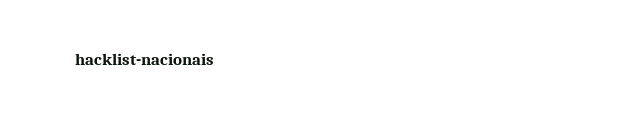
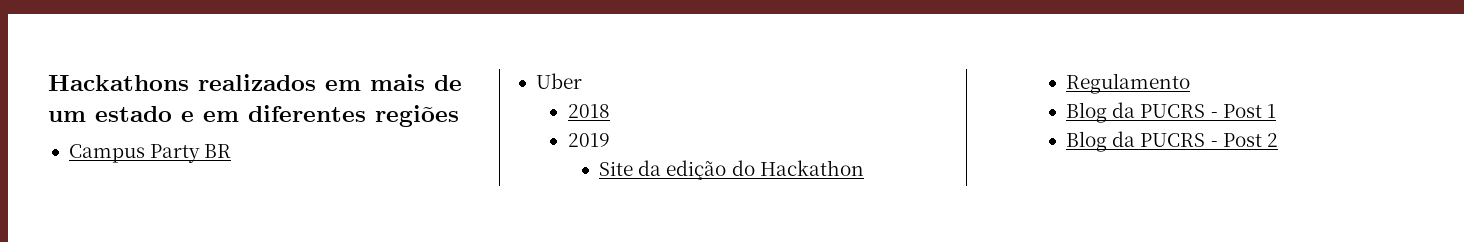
[75,53,214,65] hacklist-nacionais -> [48,74,462,91] [48,105,459,127] [68,144,232,163] [535,73,582,89] [567,104,610,118] [567,133,610,147] [599,160,864,180] [1066,73,1191,94] [1066,102,1276,123] [1066,131,1278,152] Hackathons realizados em mais de um estado e em diferentes regiões // Campus Party BR // Uber // 2018 // 2019 // Site da edição do Hackathon // Regulamento // Blog da PUCRS - Post 1 // Blog da PUCRS - Post 2

